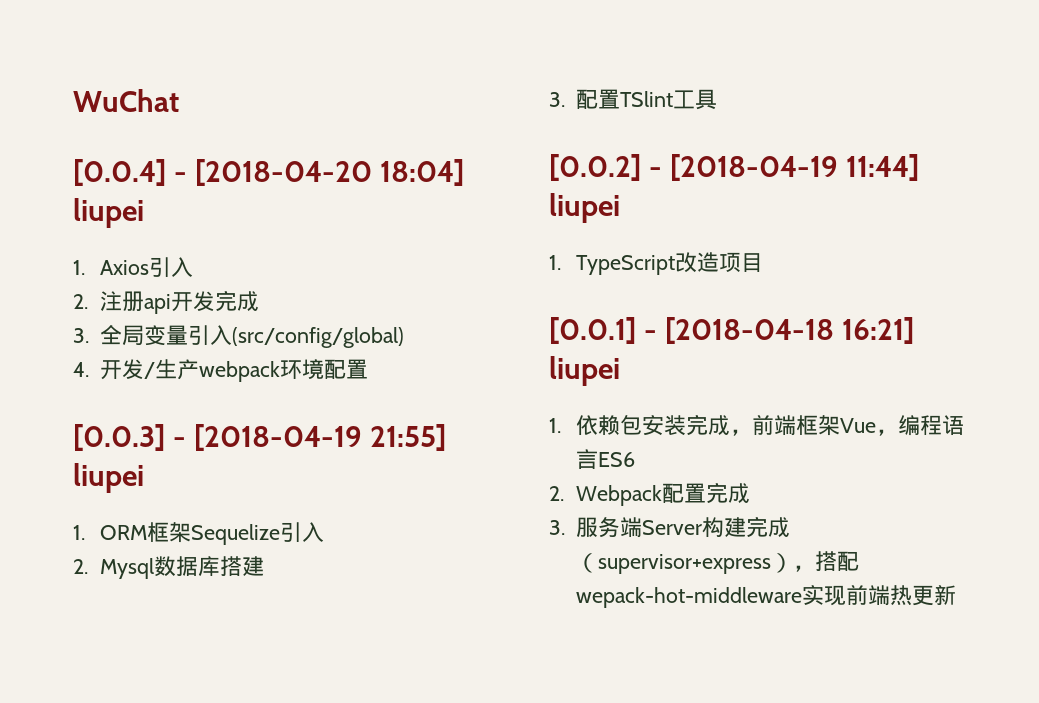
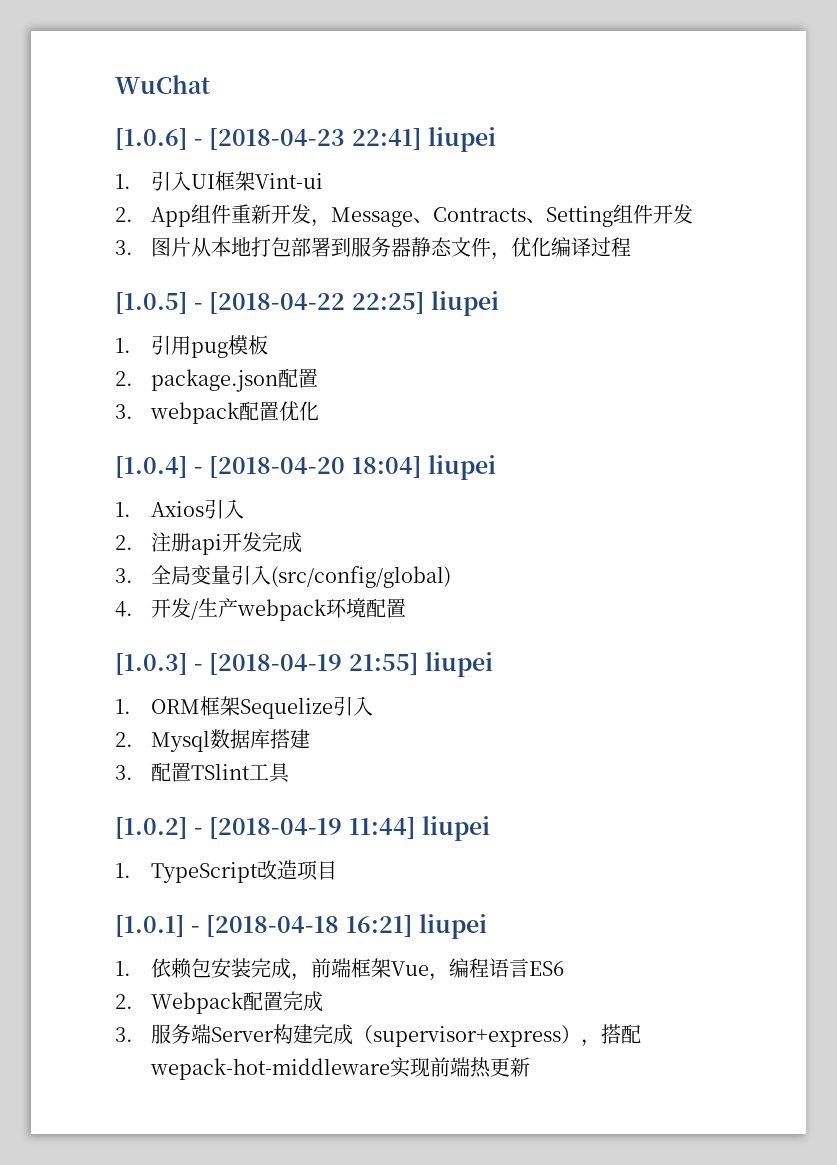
[73,159,166,186] [0.0.4] -> [115,127,496,152] [115,171,323,191] [115,204,693,227] [115,237,631,260] [115,291,499,316] [115,335,268,358] [115,368,318,392] [115,401,319,424] [115,456,188,478] [1.0.6] - [2018-04-23 22:41] liupei // 1.引入UI框架Vint-ui // 2. App组件重新开发，Message、Contracts、Setting组件开发 // 3.图片从本地打包部署到服务器静态文件，优化编译过程 // [1.0.5] - [2018-04-22 22:25] liupei // 1.引用pug模板 // 2. package.json配置 // 3. webpack配置优化 // [1.0.4]
[73,424,165,451] [0.0.3] -> [115,653,188,675] [1.0.3]
[549,154,641,181] [0.0.2] -> [115,817,188,839] [1.0.2]
[549,317,636,344] [0.0.1] -> [115,915,185,937] [1.0.1]

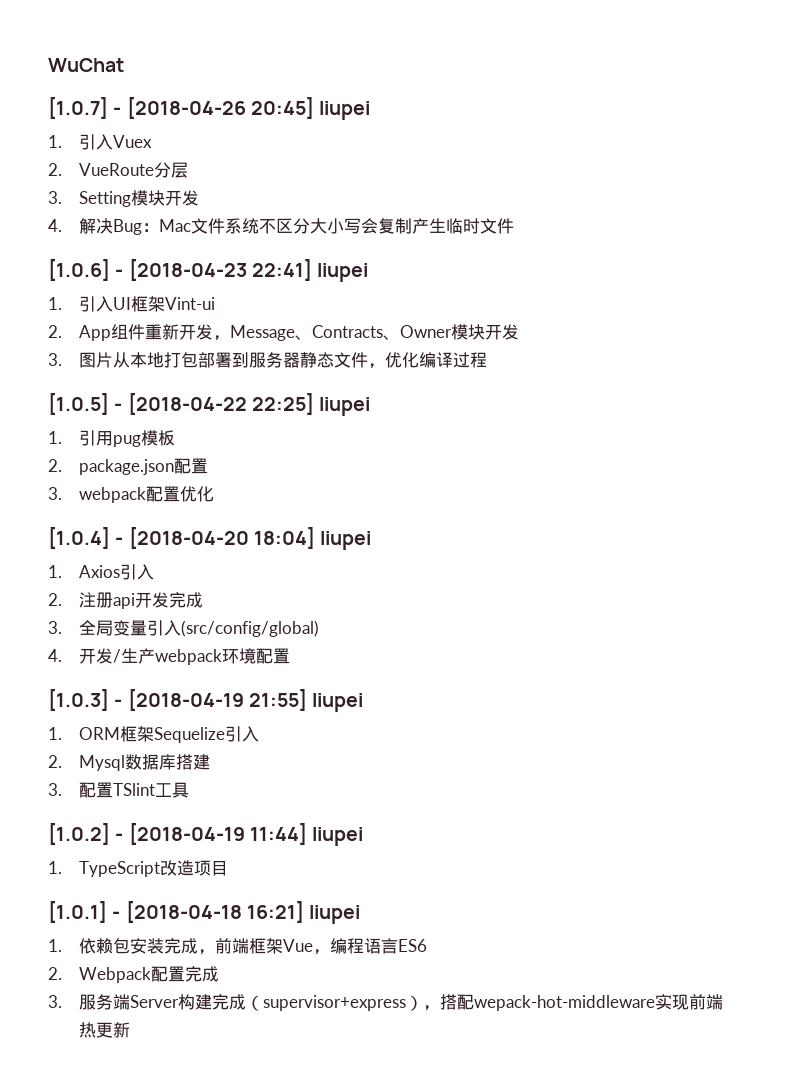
(210, 84) none -> [48,97,371,120] [48,134,153,150] [48,162,189,178] [48,190,200,207] [48,218,515,235] // [1.0.7] - [2018-04-26 20:45] liupei // 1.引入Vuex // 2. VueRoute分层 // 3. Setting模块开发 // 4.解决Bug：Mac文件系统不区分大小写会复制产生临时文件
[545,204,653,227] Setting组件 -> [400,324,486,340] Owner模块

